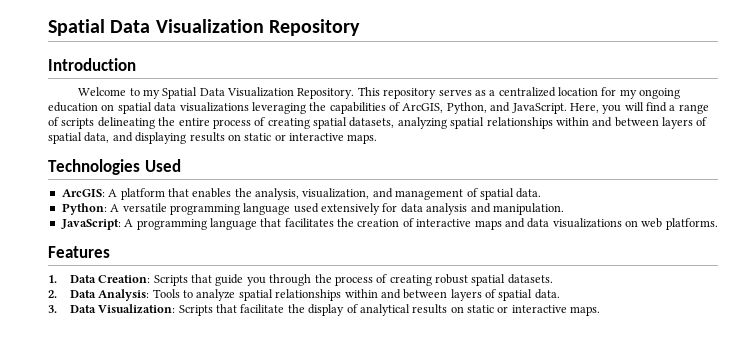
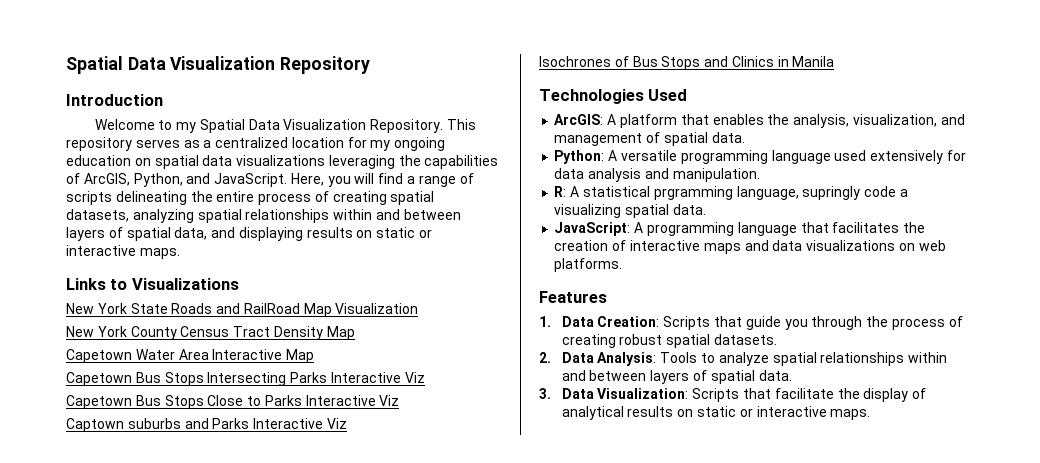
(378, 139) none -> [66,278,239,290] [66,303,419,317] [66,326,355,340] [66,349,315,363] [66,372,425,386] [66,395,400,409] [66,418,347,432] [539,56,835,70] // Links to Visualizations // New York State Roads and RailRoad Map Visualization // New York County Census Tract Density Map // Capetown Water Area Interactive Map // Capetown Bus Stops Intersecting Parks Interactive Viz // Capetown Bus Stops Close to Parks Interactive Viz // Captown suburbs and Parks Interactive Viz // Isochrones of Bus Stops and Clinics in Manila
(564, 209) none -> [554,186,908,200] [554,204,706,218] // R: A statistical prgramming language, supringly code a visualizing spatial data.

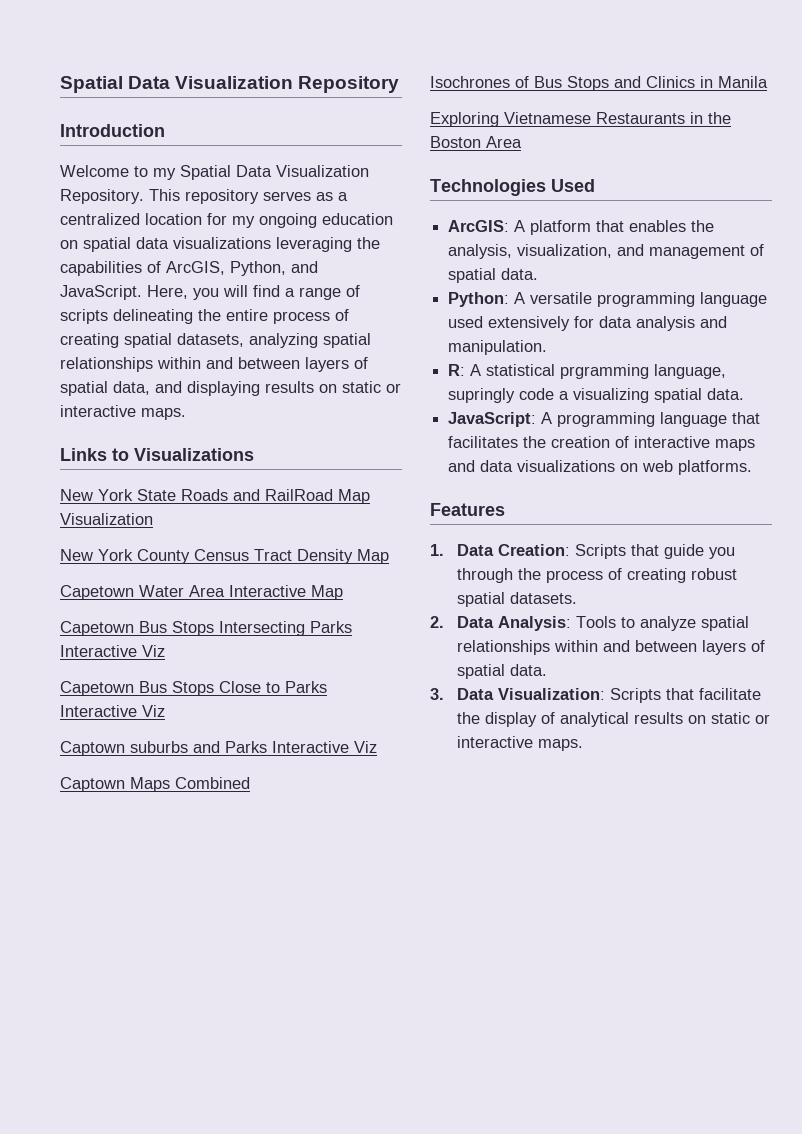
(347, 423) none -> [60,777,250,792] // Captown Maps Combined
(835, 61) none -> [430,112,731,127] [430,136,522,148] // Exploring Vietnamese Restaurants in the Boston Area

